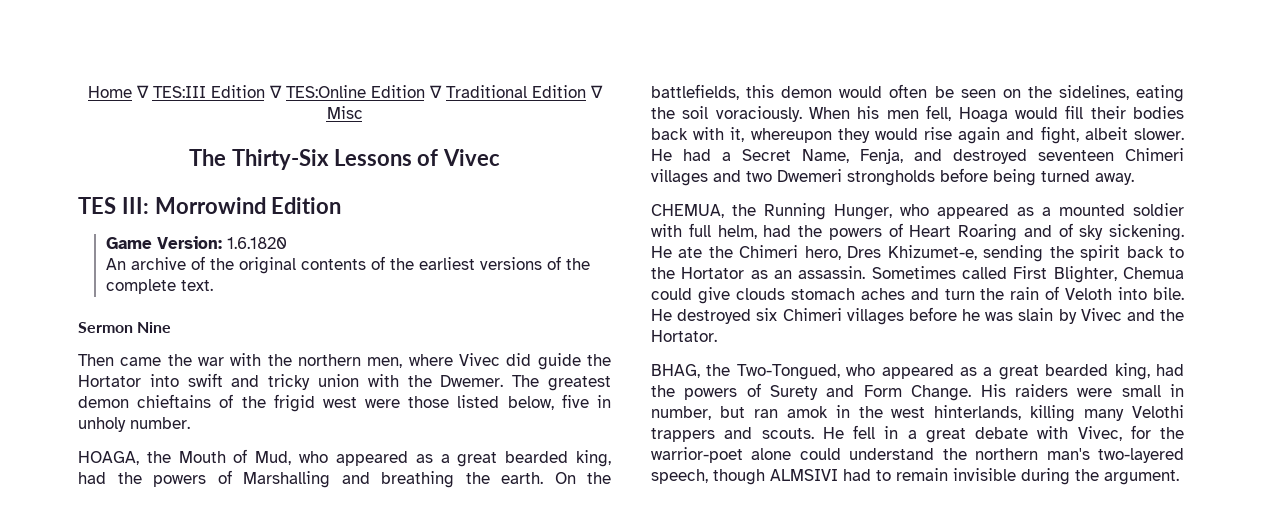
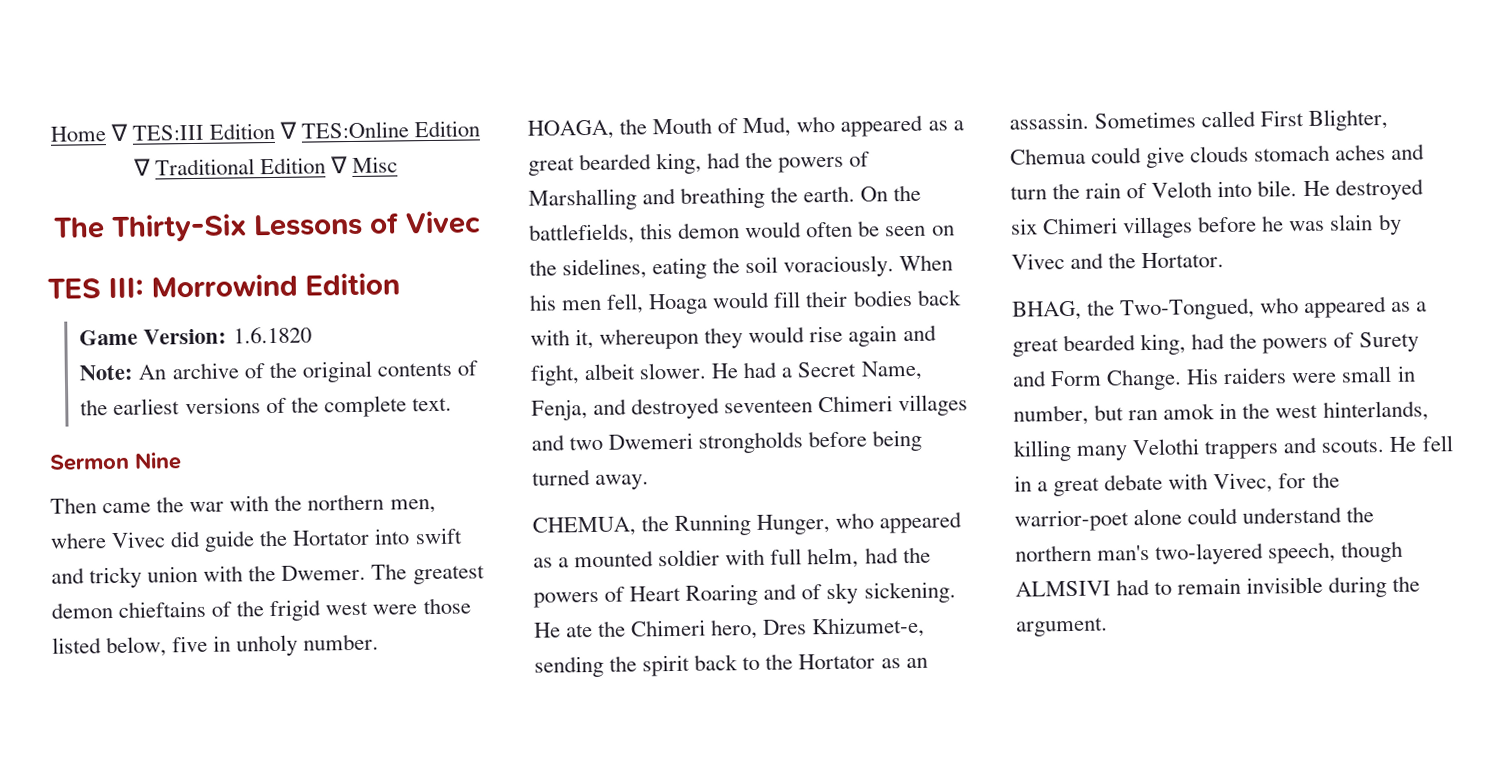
(287, 243) none -> [79,364,134,381] Note:

